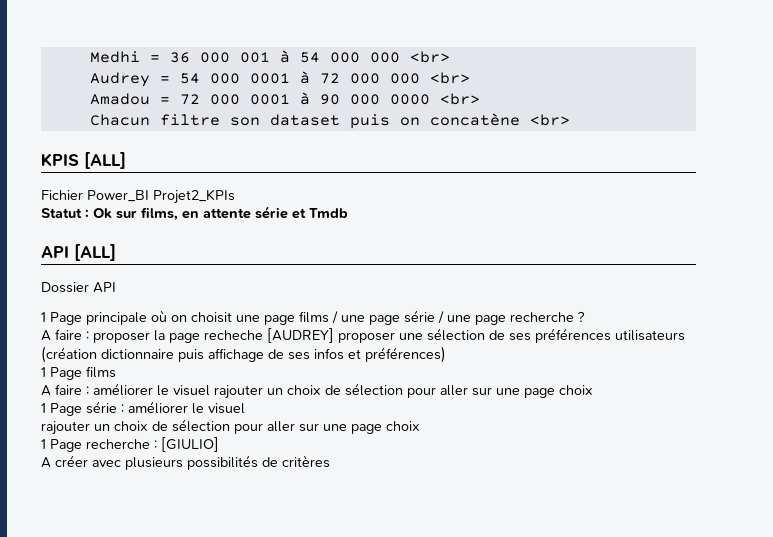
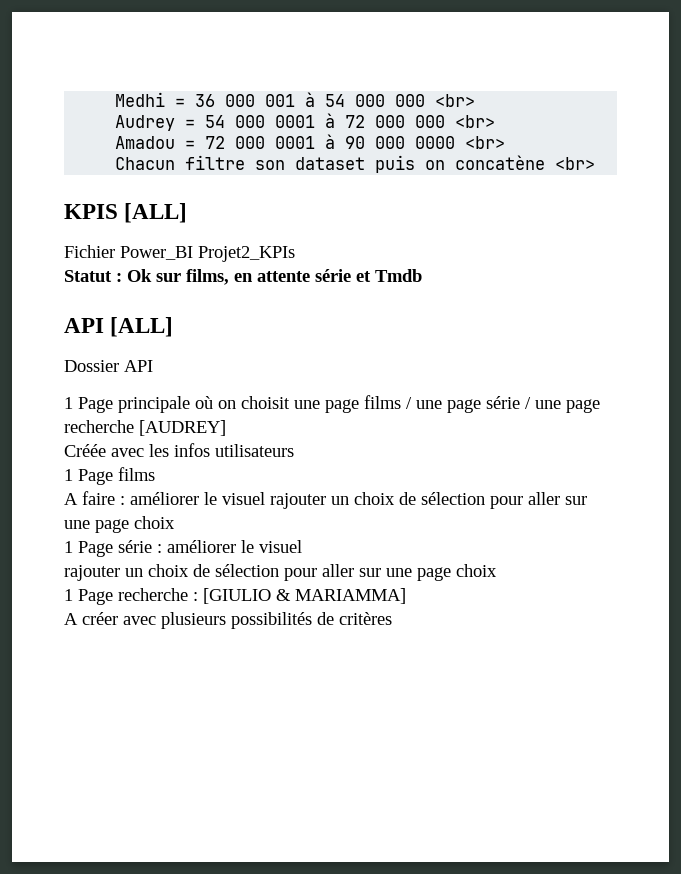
[577,311,585,322] [41,328,685,343] [41,346,446,363] ? // A faire : proposer la page recheche [AUDREY] proposer une sélection de ses préférences utilisateurs (création dictionnaire puis affichage de ses infos et préférences) -> [139,420,226,436] [64,443,294,457] [AUDREY] // Créée avec les infos utilisateurs
[161,437,219,452] [GIULIO] -> [203,588,406,604] [GIULIO & MARIAMMA]

